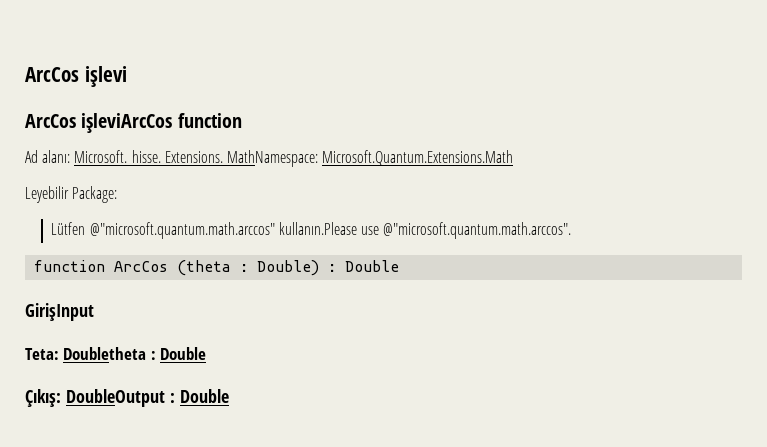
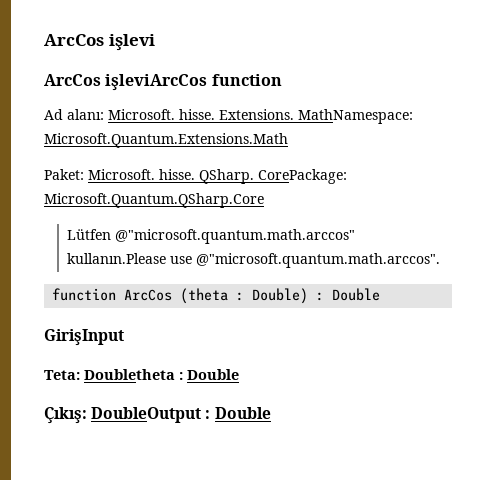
[25,186,118,203] Leyebilir Package: -> [44,169,347,184] [44,193,264,208] Paket: Microsoft. hisse. QSharp. CorePackage: Microsoft.Quantum.QSharp.Core

